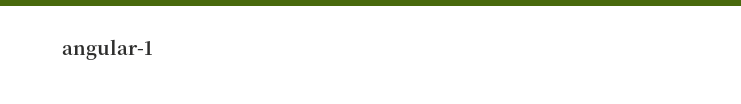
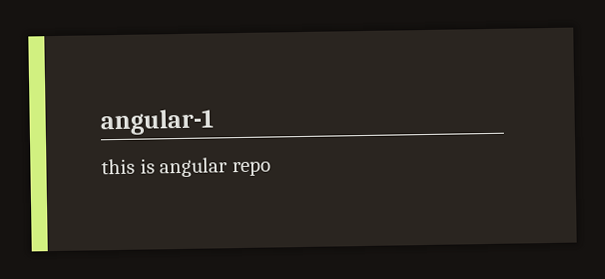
(153, 49) none -> [101,157,271,178] // this is angular repo

